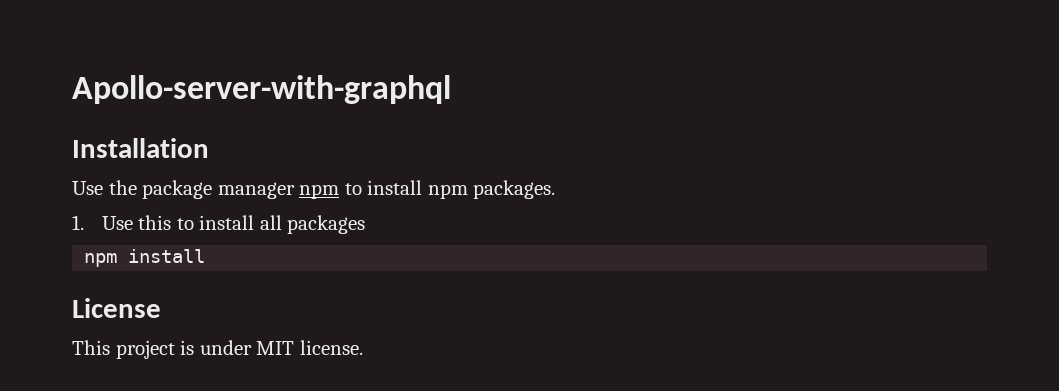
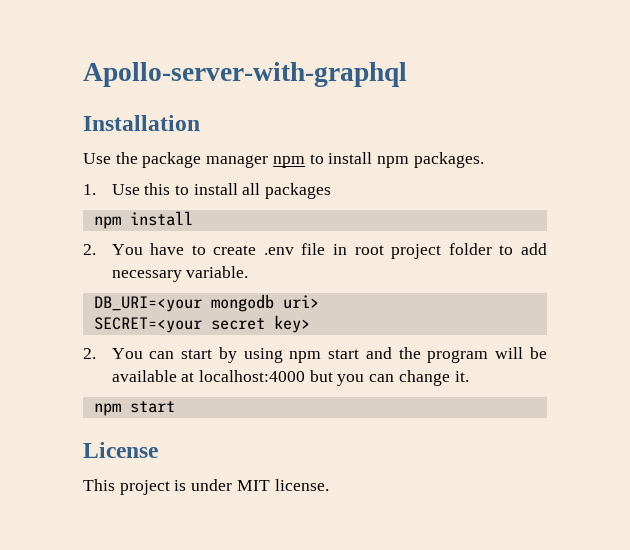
(206, 256) none -> [83,243,547,259] [111,266,249,282] [93,294,319,312] [93,315,310,333] [83,347,547,363] [111,370,469,386] [93,401,175,416] // 2. You have to create .env file in root project folder to add necessary variable. // DB_URI=<your mongodb uri> // SECRET=<your secret key> // 2. You can start by using npm start and the program will be available at localhost:4000 but you can change it. // npm start

